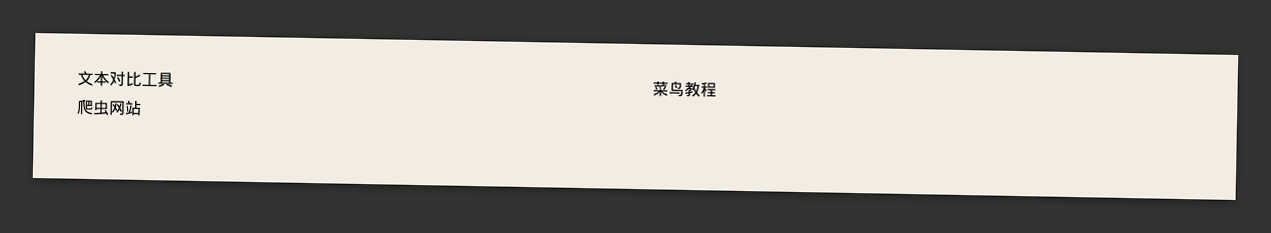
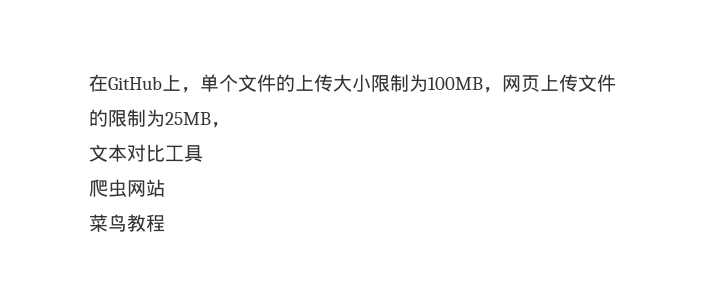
(77, 78) none -> [89,74,616,93] [89,109,230,128] 在GitHub上，单个文件的上传大小限制为100MB，网页上传文件的限制为25MB， //

